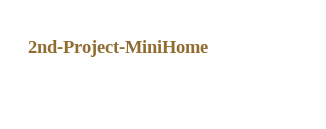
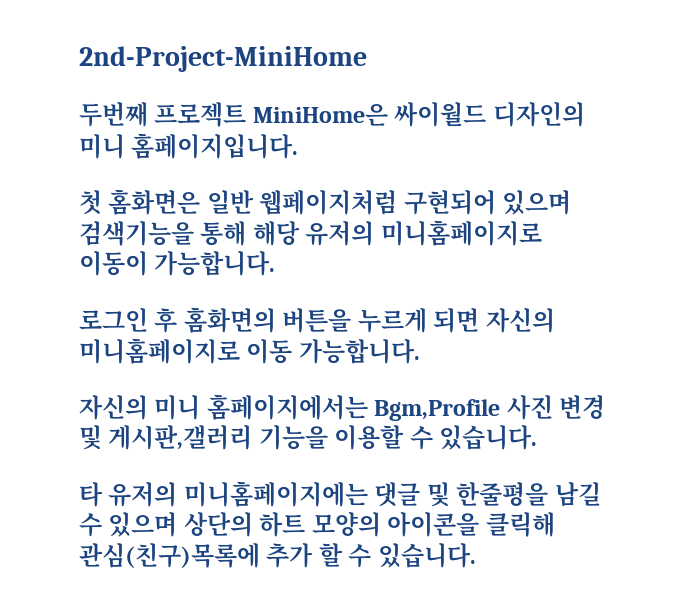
(208, 48) none -> [79,102,585,127] [79,133,299,159] [79,189,572,215] [79,220,542,246] [79,251,276,276] [79,307,555,333] [79,338,420,364] [79,394,606,421] [79,425,538,450] [79,481,601,507] [79,512,555,537] [79,543,476,568] // 두번째 프로젝트 MiniHome은 싸이월드 디자인의 미니 홈페이지입니다. // 첫 홈화면은 일반 웹페이지처럼 구현되어 있으며 검색기능을 통해 해당 유저의 미니홈페이지로 이동이 가능합니다. // 로그인 후 홈화면의 버튼을 누르게 되면 자신의 미니홈페이지로 이동 가능합니다. // 자신의 미니 홈페이지에서는 Bgm,Profile 사진 변경 및 게시판,갤러리 기능을 이용할 수 있습니다. // 타 유저의 미니홈페이지에는 댓글 및 한줄평을 남길 수 있으며 상단의 하트 모양의 아이콘을 클릭해 관심(친구)목록에 추가 할 수 있습니다.

